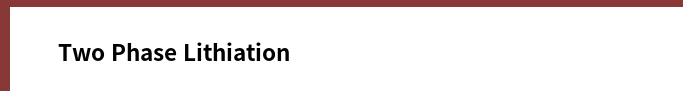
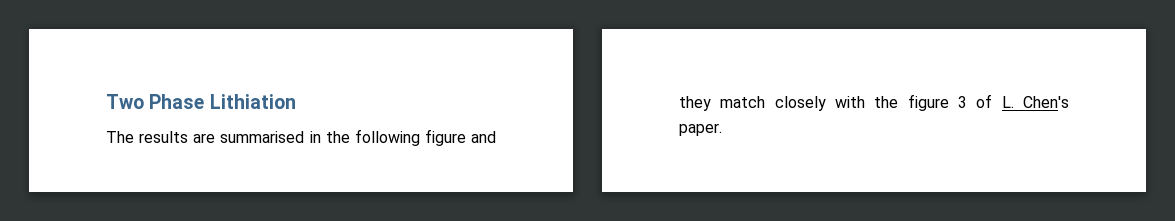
(291, 51) none -> [106,129,496,146] [679,94,1069,111] [679,123,722,136] // The results are summarised in the following figure and they match closely with the figure 3 of L. Chen's paper.

